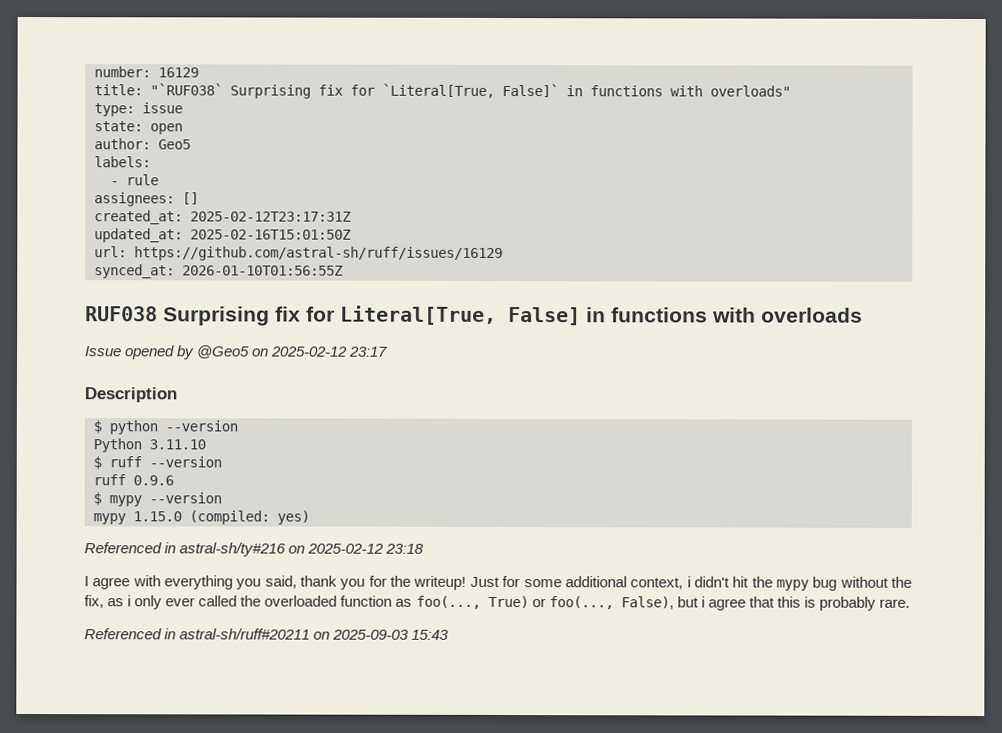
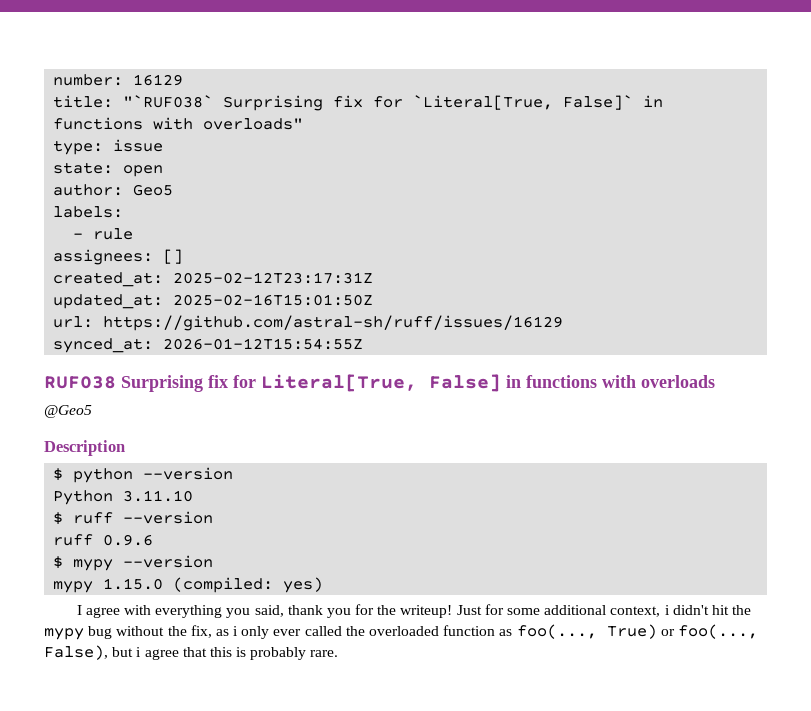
[182,265,343,276] 2026-01-10T01:56:55Z -> [163,338,364,350] 2026-01-12T15:54:55Z
[85,345,389,360] Issue opened by @Geo5 on 2025-02-12 23:17 -> [44,405,92,418] @Geo5
[84,542,425,557] // Referenced in astral-sh/ty#216 on 2025-02-12 23:18 -> (324, 585) none
[84,628,450,640] // Referenced in astral-sh/ruff#20211 on 2025-09-03 15:43 -> (339, 653) none

